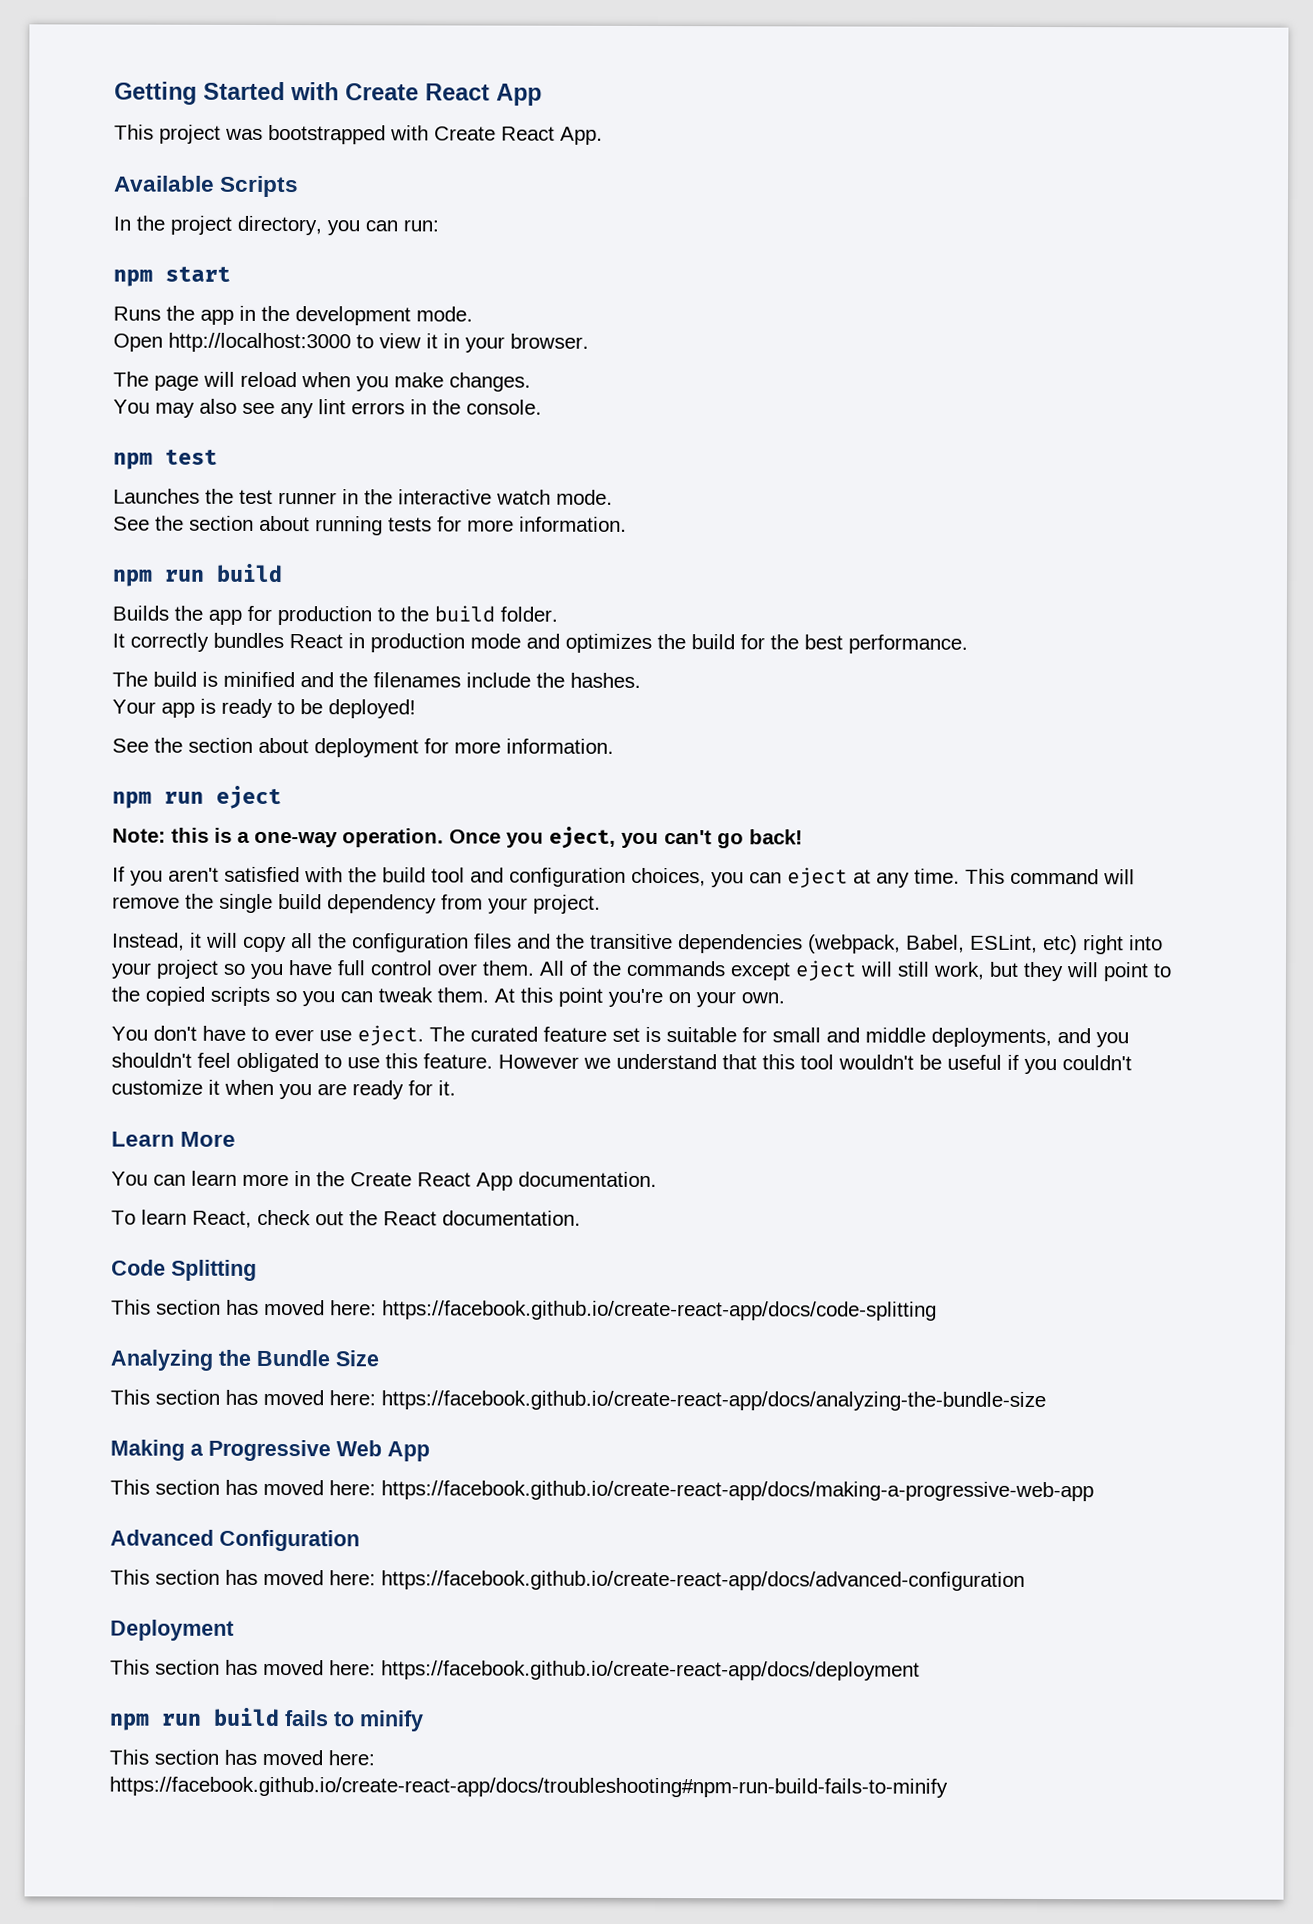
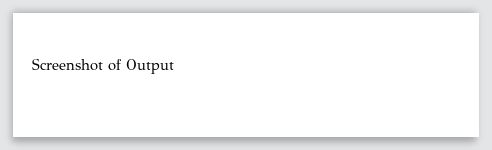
[114,81,542,106] [114,124,603,145] [114,175,300,198] [113,215,439,236] [113,266,231,287] [113,305,473,326] [113,332,589,353] [113,371,531,392] [113,398,542,419] [113,449,218,470] [113,488,613,505] [113,515,627,536] [112,563,283,587] [112,605,558,626] [112,632,968,654] [112,671,641,688] [112,698,416,719] [112,737,614,758] [112,785,282,810] [112,826,803,849] [112,866,1135,889] [112,893,601,914] [112,932,1163,955] [111,959,1171,982] [111,986,785,1008] [111,1025,1129,1048] [111,1052,1132,1075] [111,1079,456,1100] [111,1131,237,1147] [111,1170,657,1191] [111,1209,581,1228] [111,1259,257,1281] [111,1299,937,1321] [110,1349,379,1371] [110,1389,1046,1412] [110,1439,430,1462] [110,1479,1094,1502] [110,1529,360,1552] [110,1569,1025,1591] [110,1619,234,1641] [110,1659,920,1681] [109,1707,424,1732] [109,1749,375,1766] [109,1776,948,1798] Getting Started with Create React App // This project was bootstrapped with Create React App. // Available Scripts // In the project directory, you can run: // npm start // Runs the app in the development mode. // Open http://localhost:3000 to view it in your browser. // The page will reload when you make changes. // You may also see any lint errors in the console. // npm test // Launches the test runner in the interactive watch mode. // See the section about running tests for more information. // npm run build // Builds the app for production to the build folder. // It correctly bundles React in production mode and optimizes the build for the best performance. // The build is minified and the filenames include the hashes. // Your app is ready to be deployed! // See the section about deployment for more information. // npm run eject // Note: this is a one-way operation. Once you eject, you can't go back! // If you aren't satisfied with the build tool and configuration choices, you can eject at any time. This command will remove the single build dependency from your project. // Instead, it will copy all the configuration files and the transitive dependencies (webpack, Babel, ESLint, etc) right into your project so you have full control over them. All of the commands except eject will still work, but they will point to the copied scripts so you can tweak them. At this point you're on your own. // You don't have to ever use eject. The curated feature set is suitable for small and middle deployments, and you shouldn't feel obligated to use this feature. However we understand that this tool wouldn't be useful if you couldn't customize it when you are ready for it. // Learn More // You can learn more in the Create React App documentation. // To learn React, check out the React documentation. // Code Splitting // This section has moved here: https://facebook.github.io/create-react-app/docs/code-splitting // Analyzing the Bundle Size // This section has moved here: https://facebook.github.io/create-react-app/docs/analyzing-the-bundle-size // Making a Progressive Web App // This section has moved here: https://facebook.github.io/create-react-app/docs/making-a-progressive-web-app // Advanced Configuration // This section has moved here: https://facebook.github.io/create-react-app/docs/advanced-configuration // Deployment // This section has moved here: https://facebook.github.io/create-react-app/docs/deployment // npm run build fails to minify // This section has moved here: https://facebook.github.io/create-react-app/docs/troubleshooting#npm-run-build-fails-to-minify -> [32,58,174,74] Screenshot of Output

